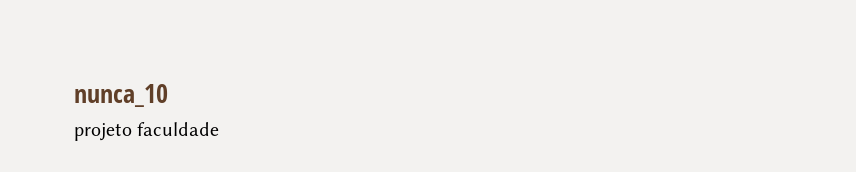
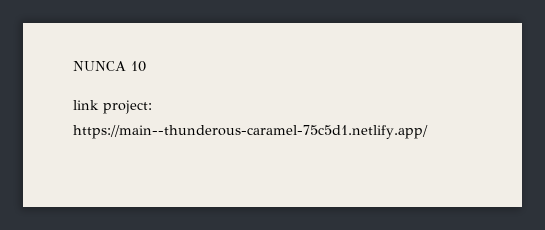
[74,84,168,107] [74,122,220,141] nunca_10 // projeto faculdade -> [73,61,146,72] [73,100,152,114] [73,125,428,139] NUNCA 10 // link project: https://main--thunderous-caramel-75c5d1.netlify.app/

